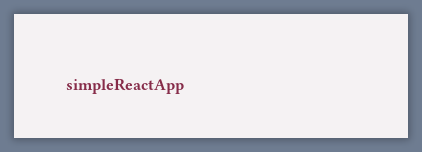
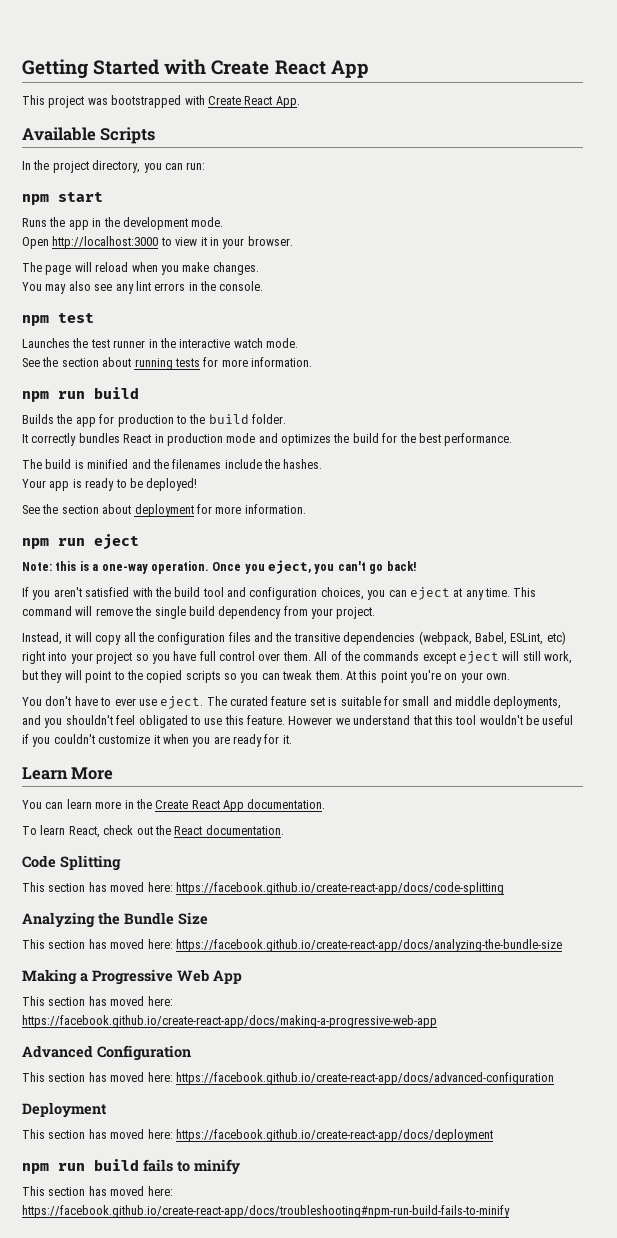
[66,78,184,94] simpleReactApp -> [22,59,369,79] [22,95,300,108] [22,127,156,144] [22,160,206,173] [22,192,103,205] [22,217,224,230] [22,236,293,249] [22,262,259,275] [22,281,264,294] [22,313,94,326] [22,338,298,348] [22,357,312,370] [22,387,139,402] [22,414,286,427] [22,433,513,446] [22,459,323,469] [22,478,198,491] [22,504,306,517] [22,534,139,550] [22,560,417,574] [22,587,537,600] [22,606,376,619] [22,631,566,645] [22,651,573,664] [22,670,511,683] [22,696,562,709] [22,715,574,728] [22,734,292,747] [22,767,114,780] [22,799,326,812] [22,825,284,838] [22,855,121,871] [22,882,504,895] [22,912,208,928] [22,939,562,952] [22,969,242,985] [22,996,173,1006] [22,1015,437,1028] [22,1045,191,1061] [22,1072,554,1085] [22,1102,107,1118] [22,1129,493,1142] [22,1159,240,1175] [22,1186,173,1196] [22,1205,510,1218] Getting Started with Create React App // This project was bootstrapped with Create React App. // Available Scripts // In the project directory, you can run: // npm start // Runs the app in the development mode. // Open http://localhost:3000 to view it in your browser. // The page will reload when you make changes. // You may also see any lint errors in the console. // npm test // Launches the test runner in the interactive watch mode. // See the section about running tests for more information. // npm run build // Builds the app for production to the build folder. // It correctly bundles React in production mode and optimizes the build for the best performance. // The build is minified and the filenames include the hashes. // Your app is ready to be deployed! // See the section about deployment for more information. // npm run eject // Note: this is a one-way operation. Once you eject, you can't go back! // If you aren't satisfied with the build tool and configuration choices, you can eject at any time. This command will remove the single build dependency from your project. // Instead, it will copy all the configuration files and the transitive dependencies (webpack, Babel, ESLint, etc) right into your project so you have full control over them. All of the commands except eject will still work, but they will point to the copied scripts so you can tweak them. At this point you're on your own. // You don't have to ever use eject. The curated feature set is suitable for small and middle deployments, and you shouldn't feel obligated to use this feature. However we understand that this tool wouldn't be useful if you couldn't customize it when you are ready for it. // Learn More // You can learn more in the Create React App documentation. // To learn React, check out the React documentation. // Code Splitting // This section has moved here: https://facebook.github.io/create-react-app/docs/code-splitting // Analyzing the Bundle Size // This section has moved here: https://facebook.github.io/create-react-app/docs/analyzing-the-bundle-size // Making a Progressive Web App // This section has moved here: https://facebook.github.io/create-react-app/docs/making-a-progressive-web-app // Advanced Configuration // This section has moved here: https://facebook.github.io/create-react-app/docs/advanced-configuration // Deployment // This section has moved here: https://facebook.github.io/create-react-app/docs/deployment // npm run build fails to minify // This section has moved here: https://facebook.github.io/create-react-app/docs/troubleshooting#npm-run-build-fails-to-minify

